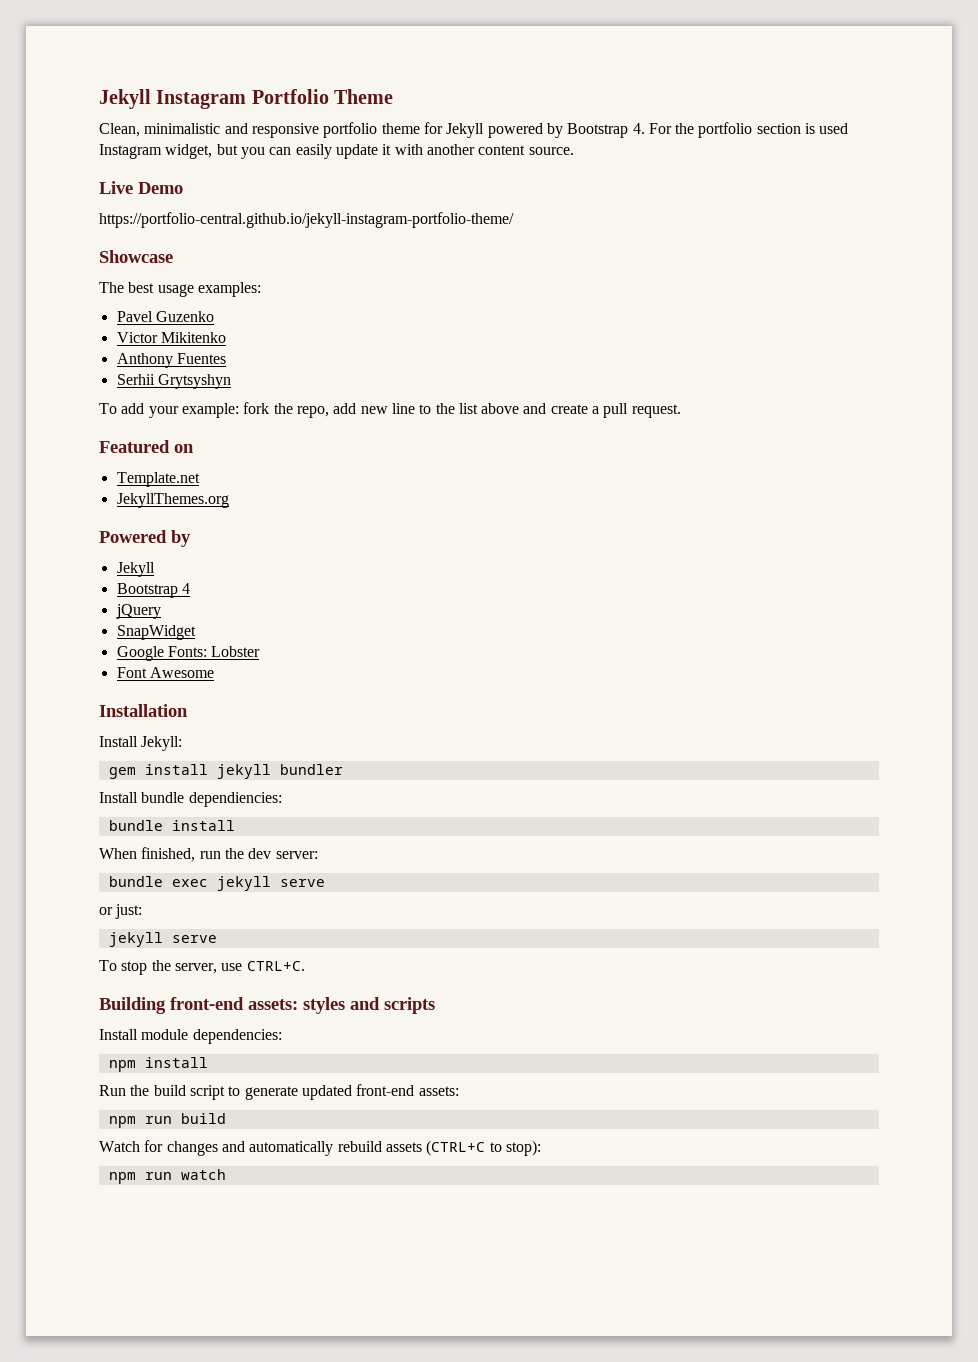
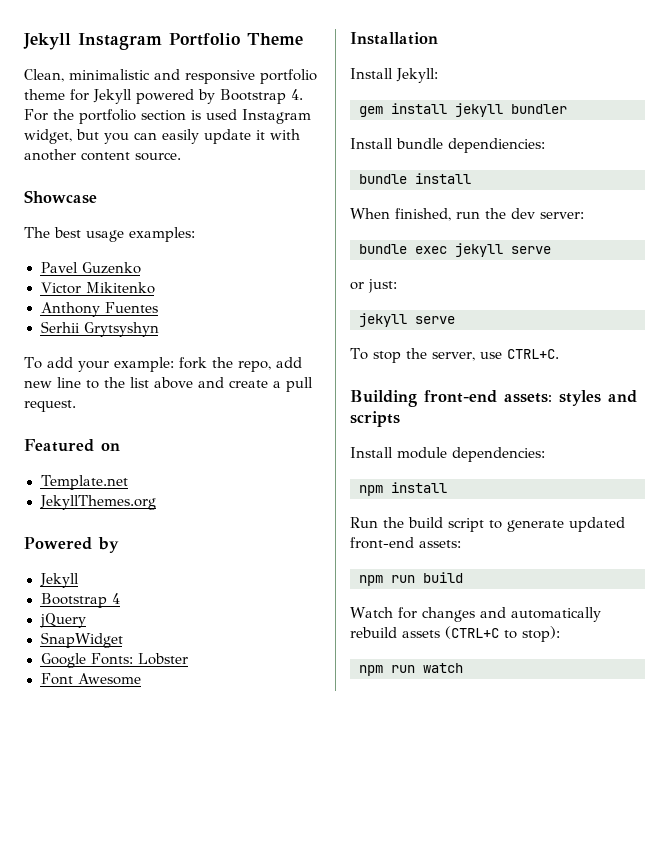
[99,181,183,194] [99,212,514,228] // Live Demo // https://portfolio-central.github.io/jekyll-instagram-portfolio-theme/ -> (181, 156) none

